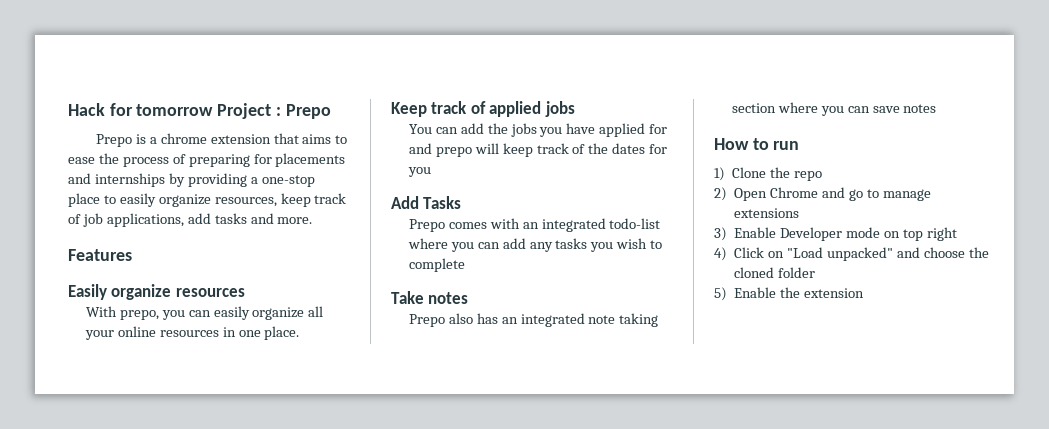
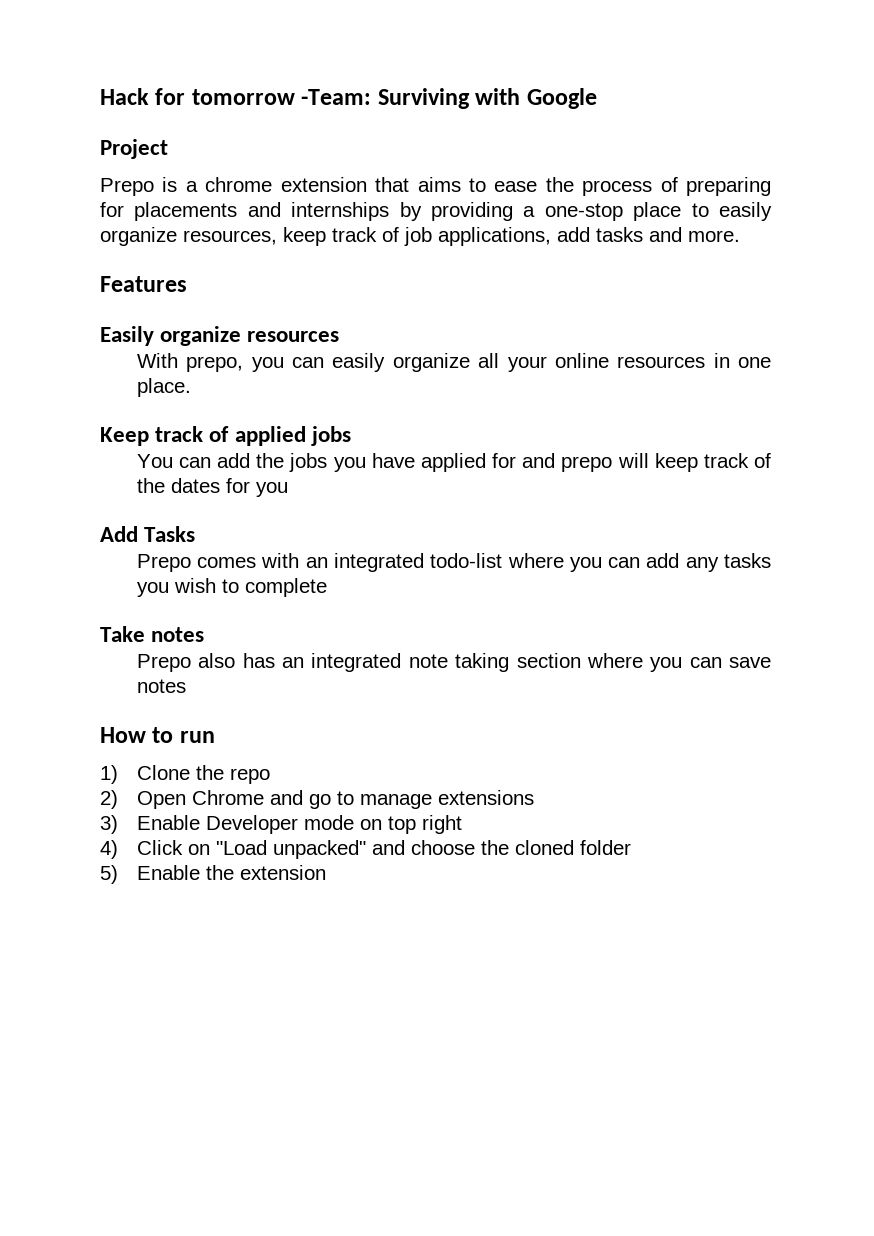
(214, 110) none -> [301,88,597,109] -Team: Surviving with Google //
[275,104,331,119] : Prepo -> (168, 149) none

